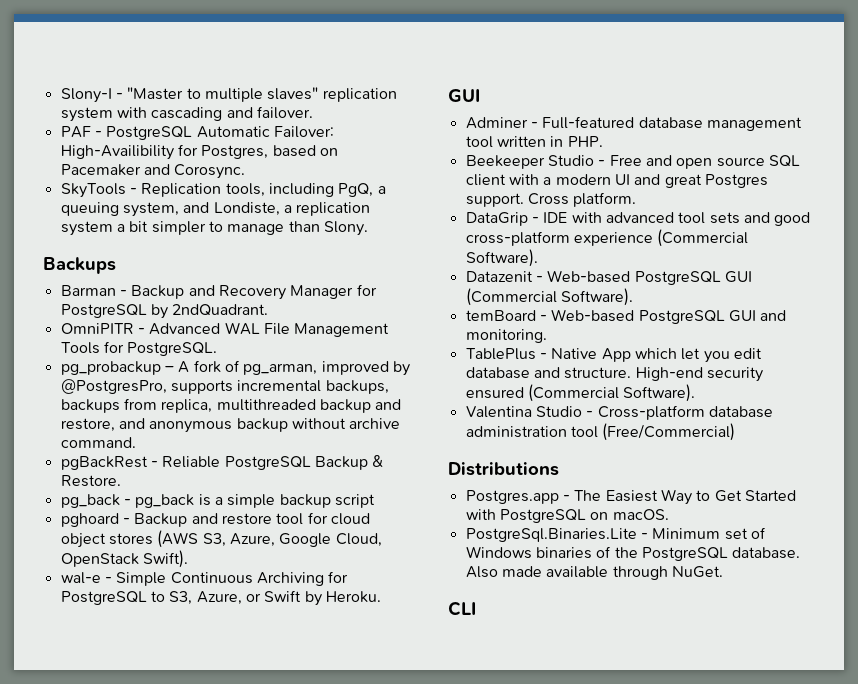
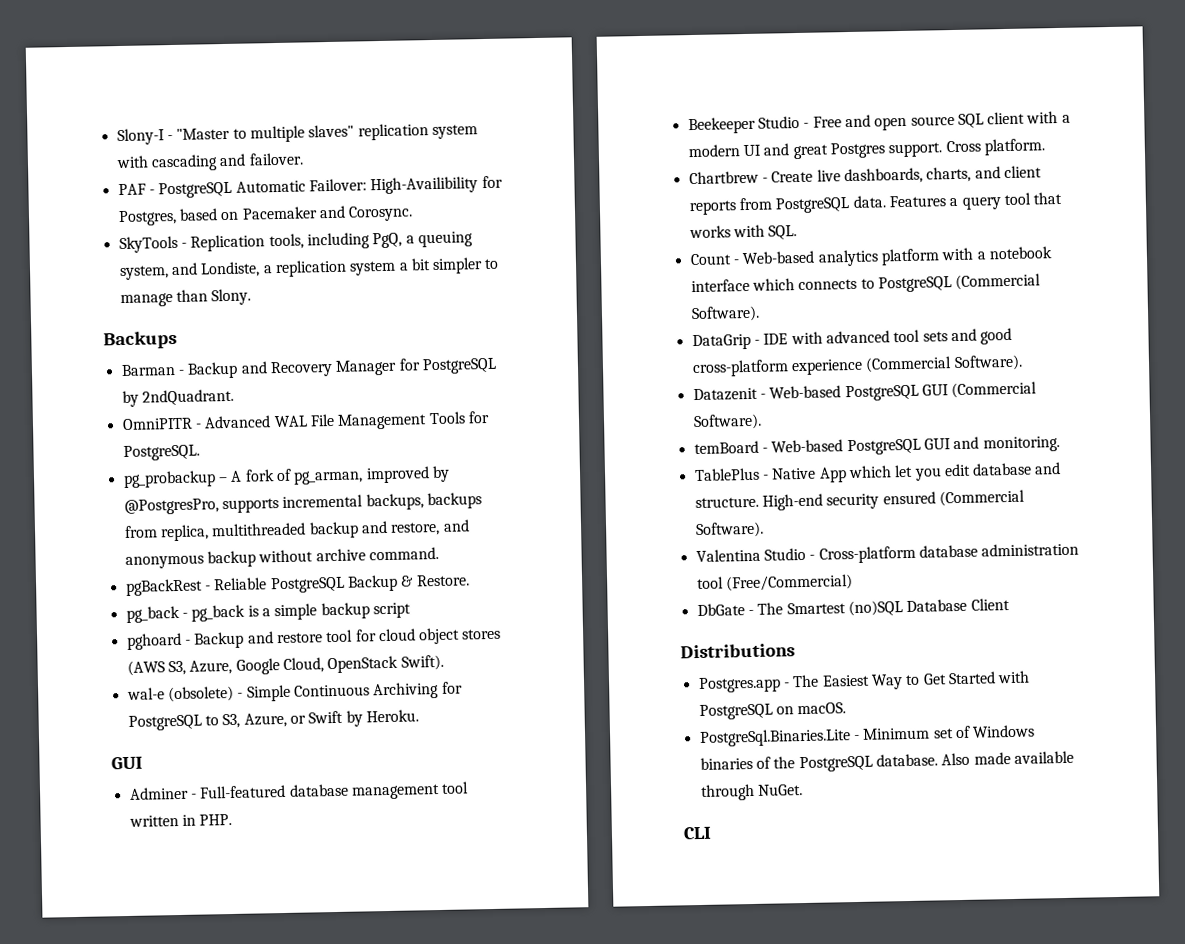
(101, 578) none -> [167,685,234,703] (obsolete)
(637, 199) none -> [688,165,1042,185] [688,191,1063,216] [688,224,798,240] [689,246,1052,267] [690,273,1042,293] [690,305,760,323] // Chartbrew - Create live dashboards, charts, and client reports from PostgreSQL data. Features a query tool that works with SQL. // Count - Web-based analytics platform with a notebook interface which connects to PostgreSQL (Commercial Software).
(736, 432) none -> [696,598,1010,617] // DbGate - The Smartest (no)SQL Database Client

